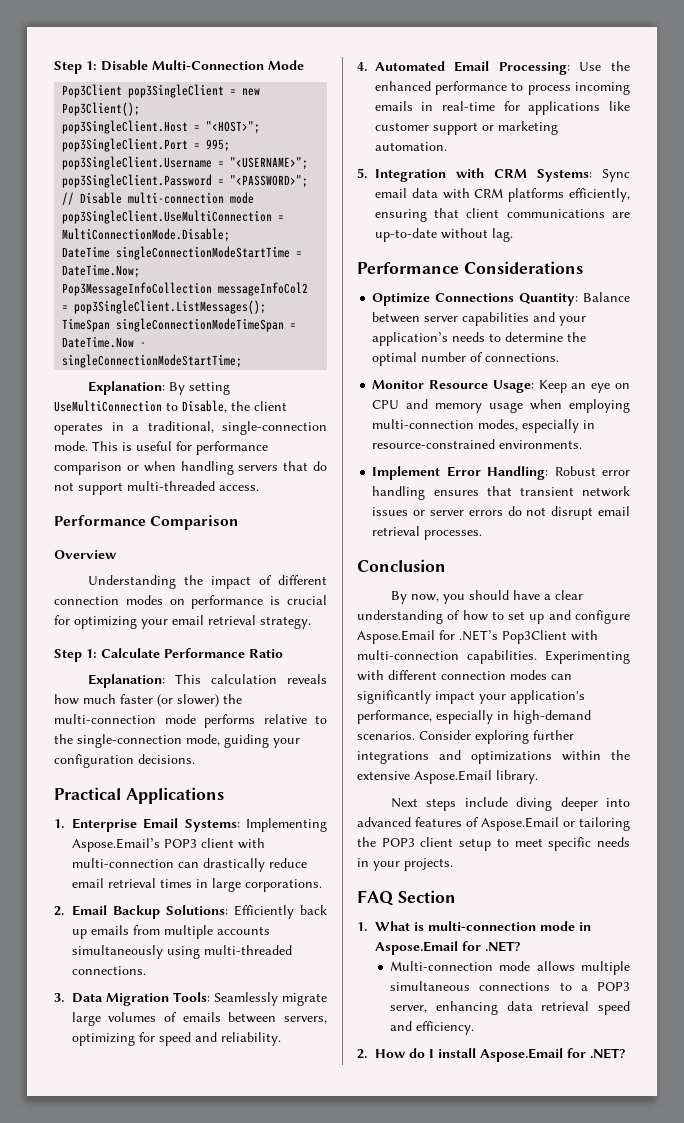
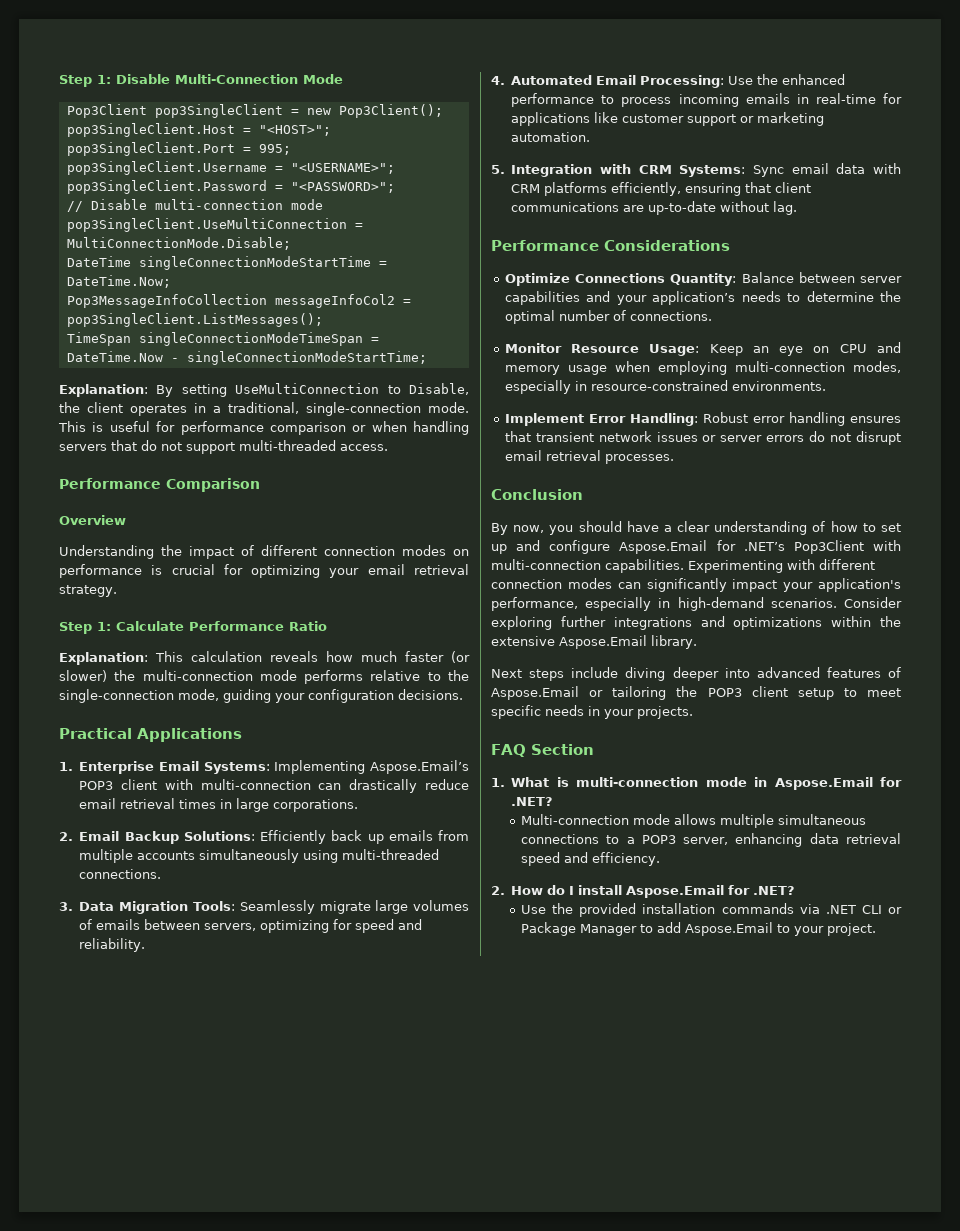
(626, 1053) none -> [521,903,903,917] [521,922,877,936] // Use the provided installation commands via .NET CLI or Package Manager to add Aspose.Email to your project.

